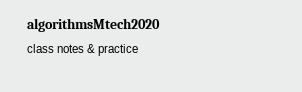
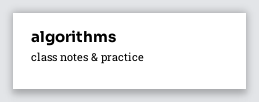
[27,18,160,32] algorithmsMtech2020 -> [31,30,116,46] algorithms

